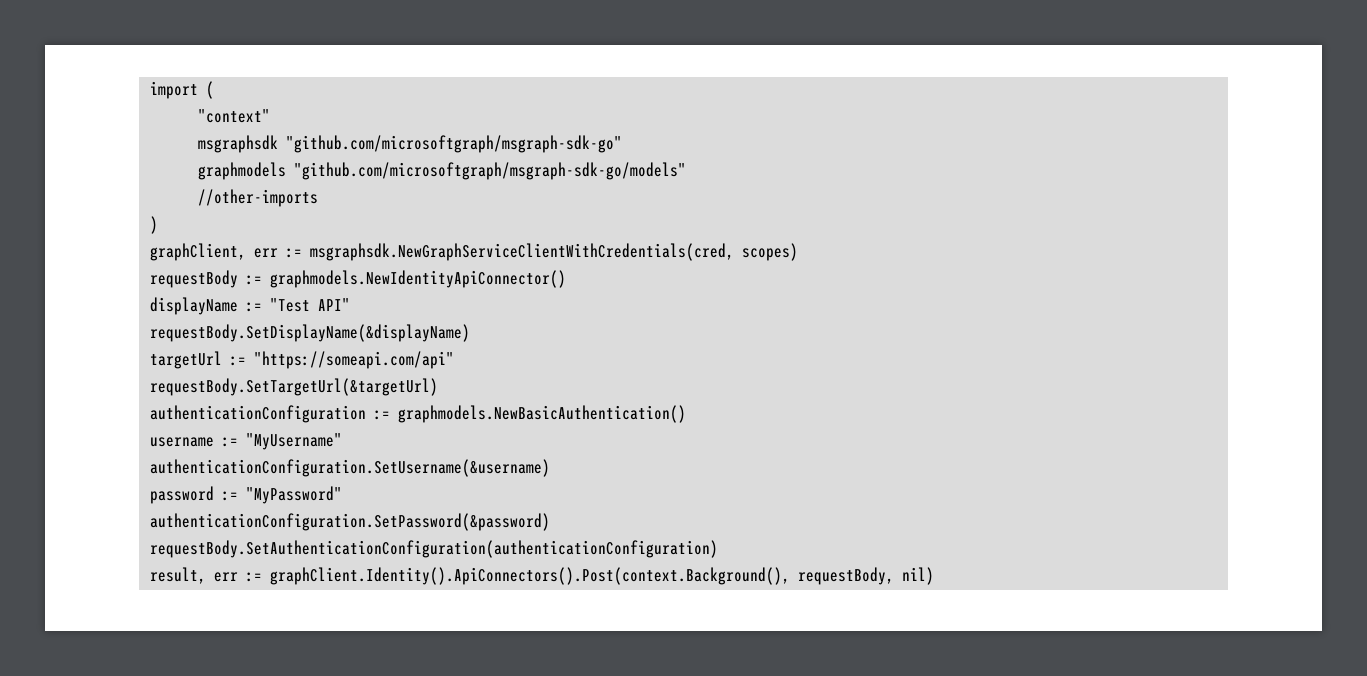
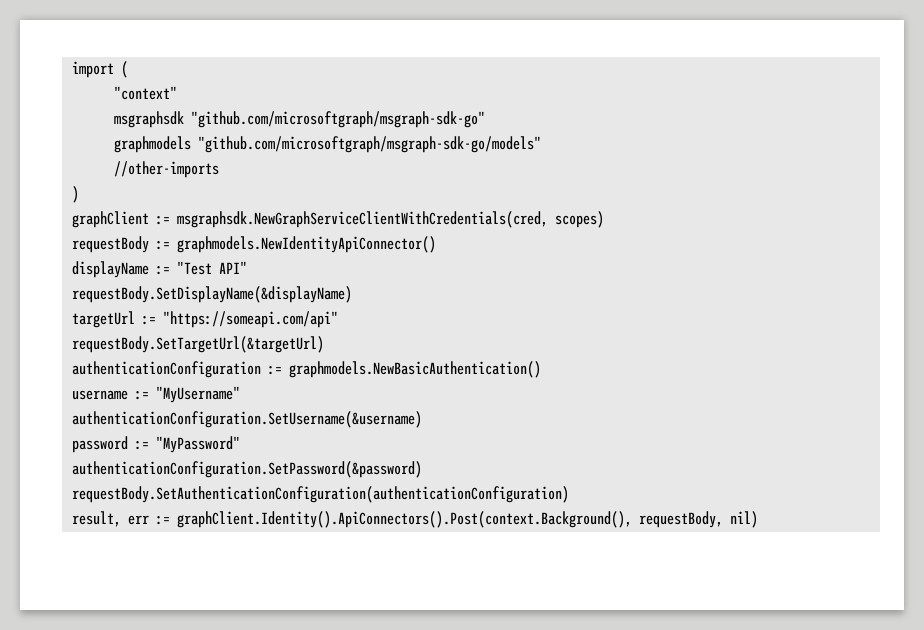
[150,243,279,261] graphClient, err -> [72,211,150,228] graphClient

